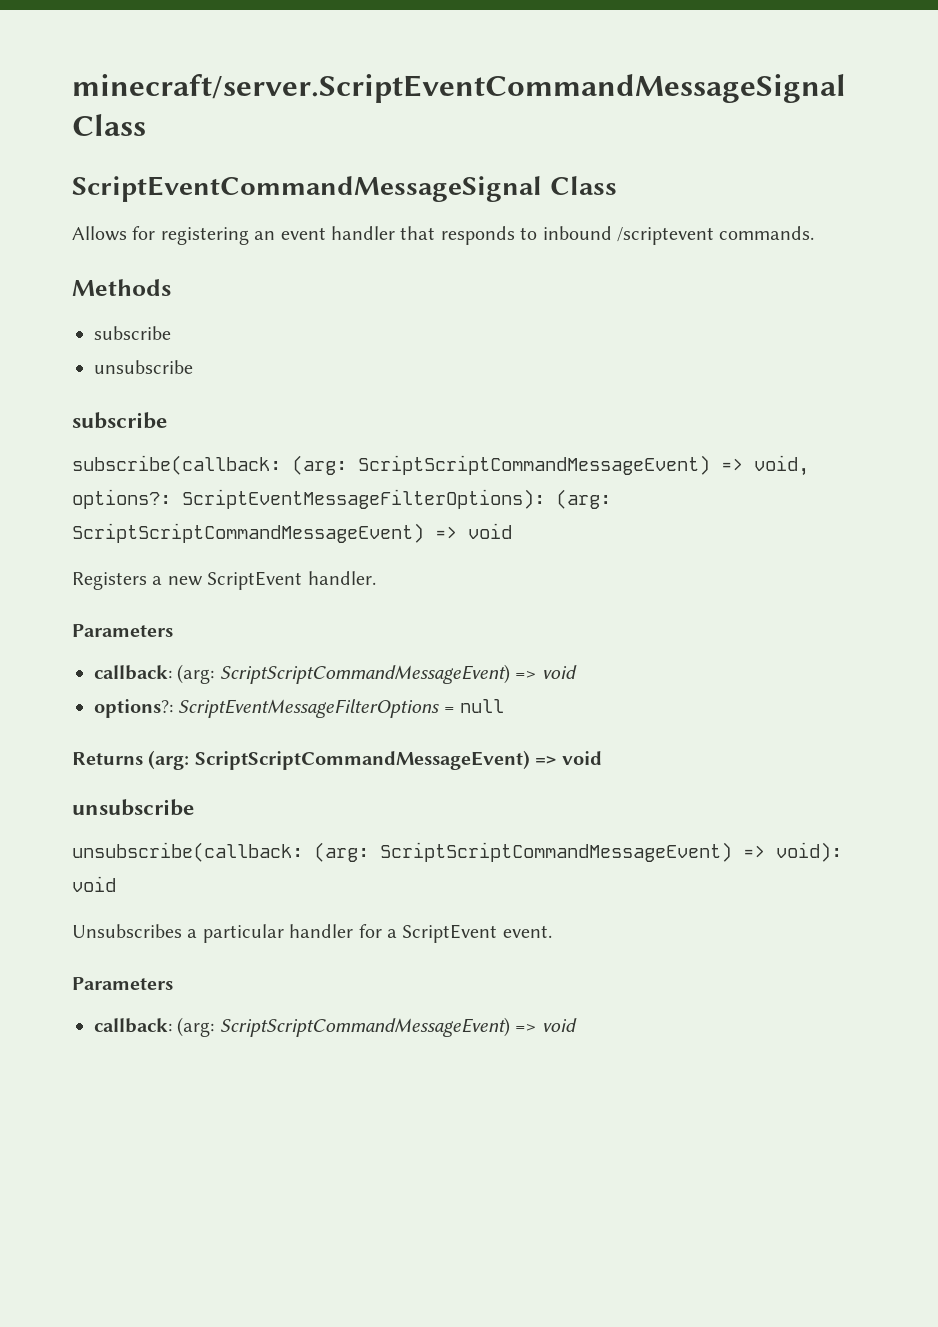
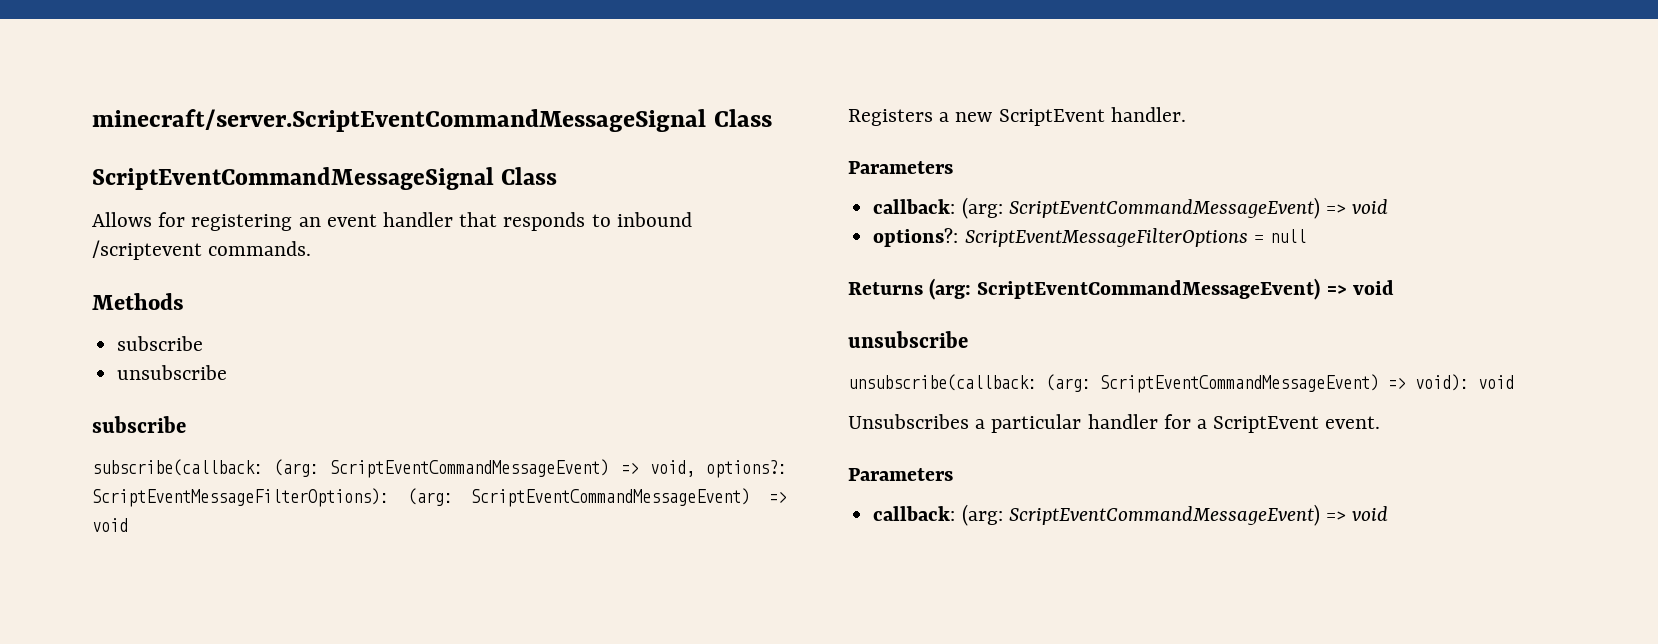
[358,455,710,475] ScriptScriptCommandMessageEvent) -> [330,459,610,478] ScriptEventCommandMessageEvent)
[72,523,424,543] ScriptScriptCommandMessageEvent) -> [471,488,751,507] ScriptEventCommandMessageEvent)
[219,664,510,684] ScriptScriptCommandMessageEvent) -> [1008,197,1320,219] ScriptEventCommandMessageEvent)
[194,750,530,770] ScriptScriptCommandMessageEvent) -> [977,278,1321,300] ScriptEventCommandMessageEvent)
[380,842,732,862] ScriptScriptCommandMessageEvent) -> [1100,374,1379,393] ScriptEventCommandMessageEvent)
[219,1017,510,1037] ScriptScriptCommandMessageEvent) -> [1008,504,1320,526] ScriptEventCommandMessageEvent)

